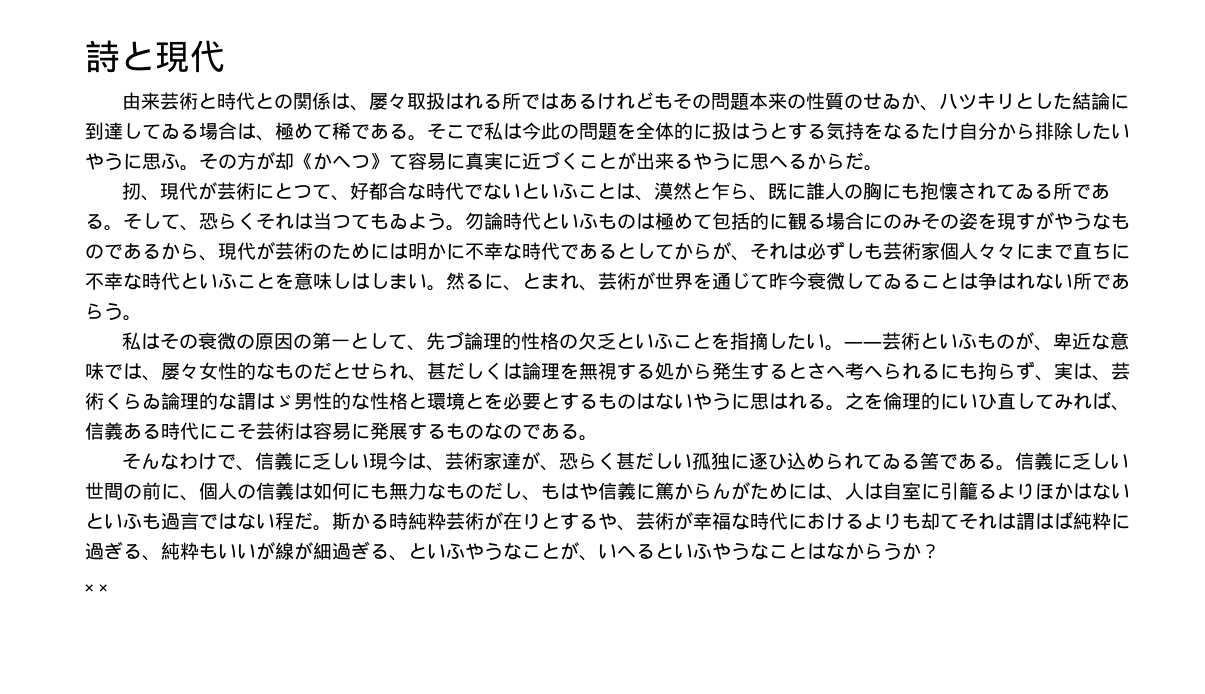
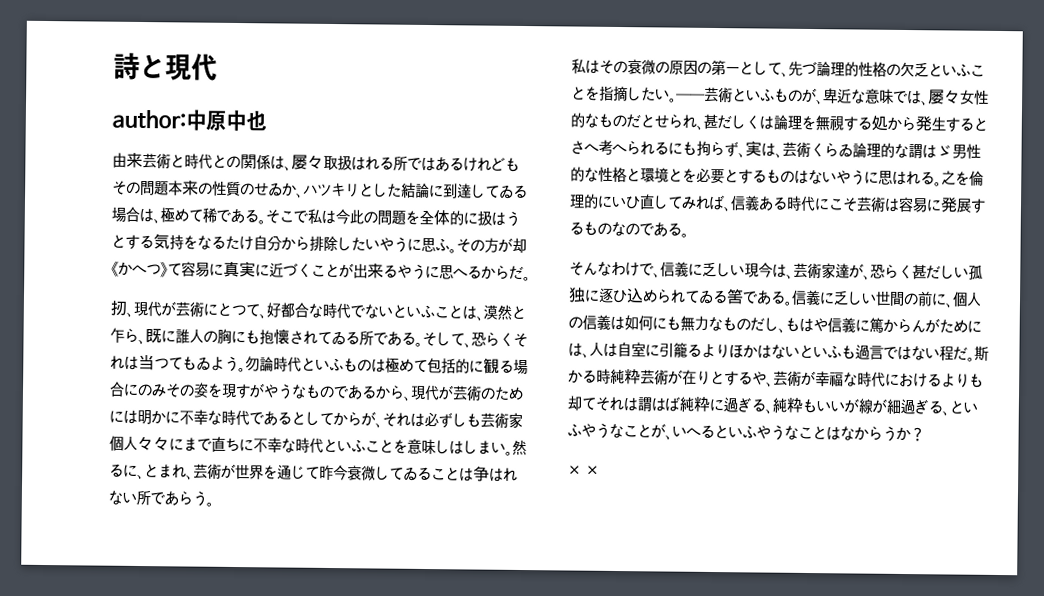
(225, 56) none -> [112,109,267,132] // author:中原中也

